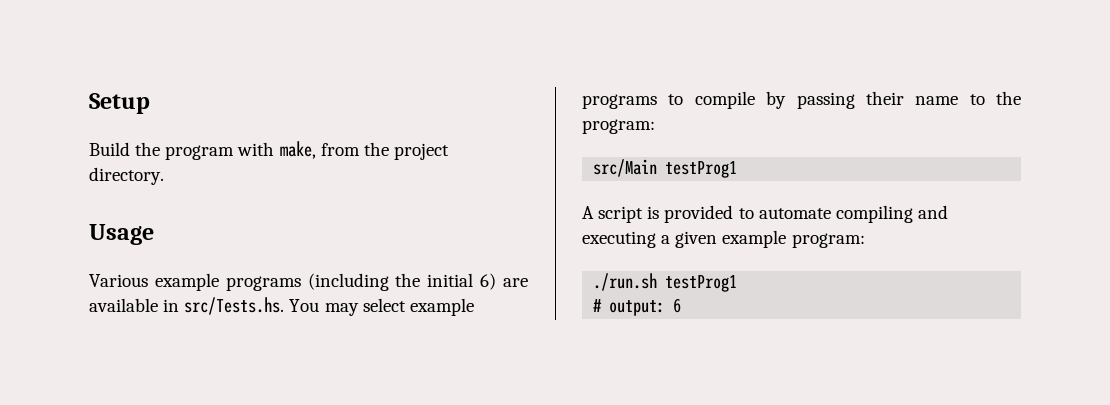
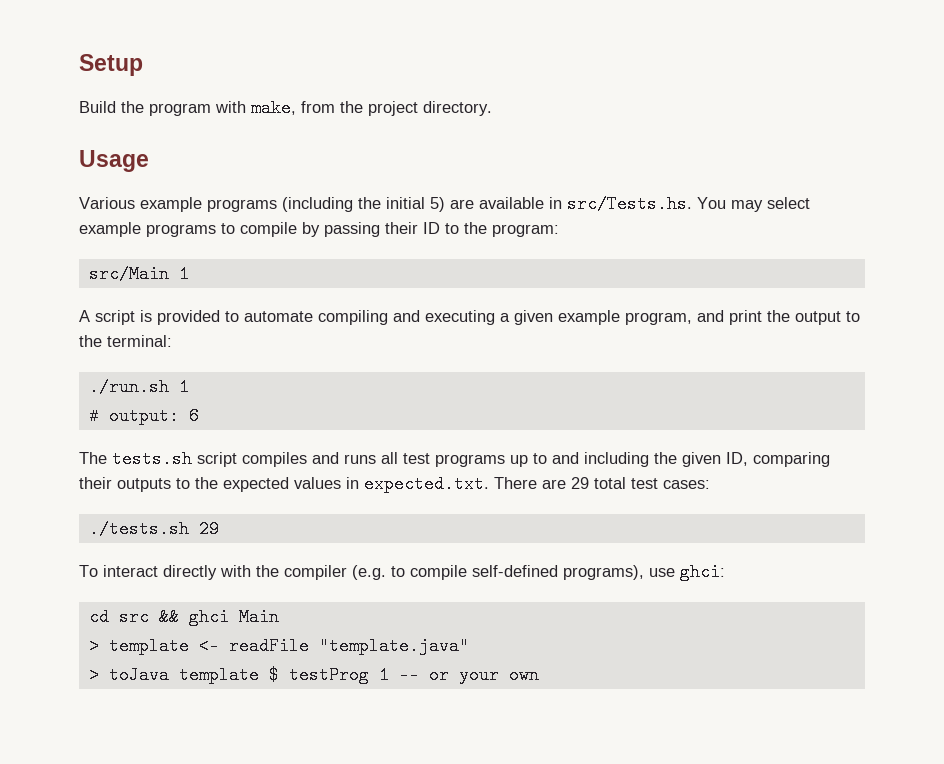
[480,273,497,290] 6) -> [430,197,445,212] 5)
[915,96,959,105] name -> [423,222,440,234] ID
[665,161,738,178] testProg1 -> [178,265,189,283] 1
[791,233,865,248] program: -> [625,310,860,325] [79,335,172,347] program, and print the output to the terminal:
[665,275,738,292] testProg1 -> [178,378,189,396] 1
(682, 305) none -> [79,450,830,468] [79,475,710,493] [88,520,219,538] [79,563,725,581] [88,608,279,626] [88,637,469,655] [88,666,539,684] // The tests.sh script compiles and runs all test programs up to and including the given ID, comparing their outputs to the expected values in expected.txt. There are 29 total test cases: // ./tests.sh 29 // To interact directly with the compiler (e.g. to compile self-defined programs), use ghci: // cd src && ghci Main // > template <- readFile "template.java" // > toJava template $ testProg 1 -- or your own

